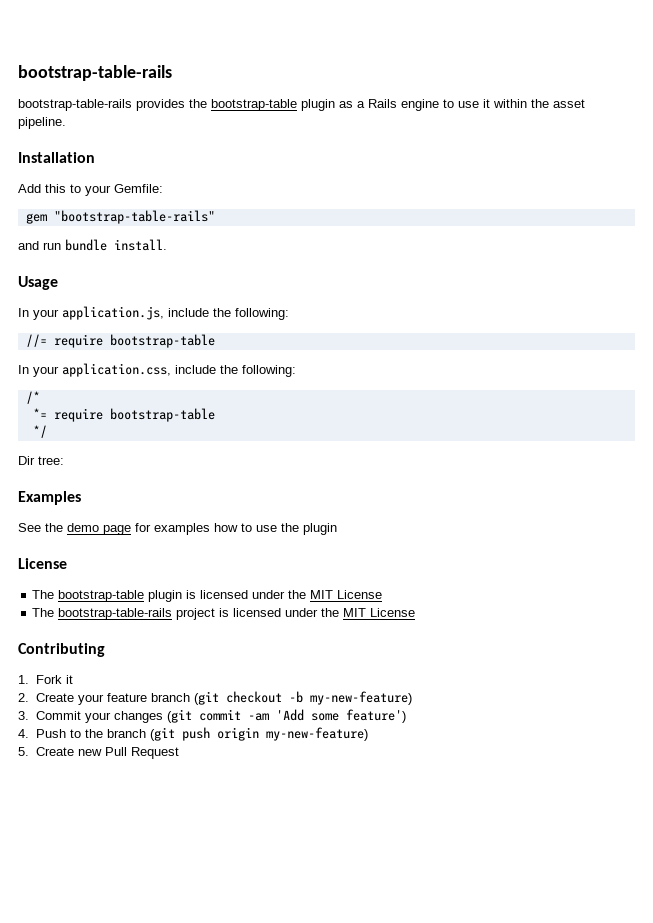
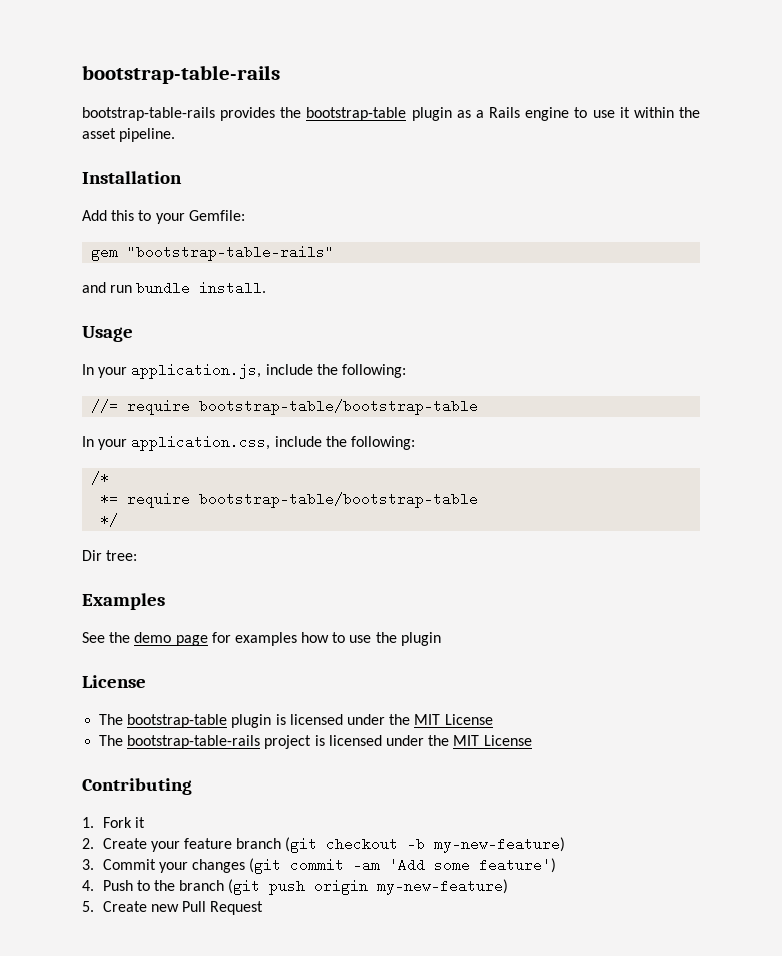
[109,334,215,348] bootstrap-table -> [199,399,479,415] bootstrap-table/bootstrap-table
[109,408,215,422] bootstrap-table -> [199,492,479,508] bootstrap-table/bootstrap-table

